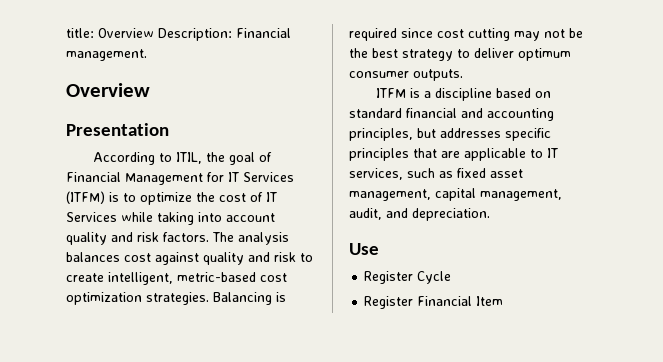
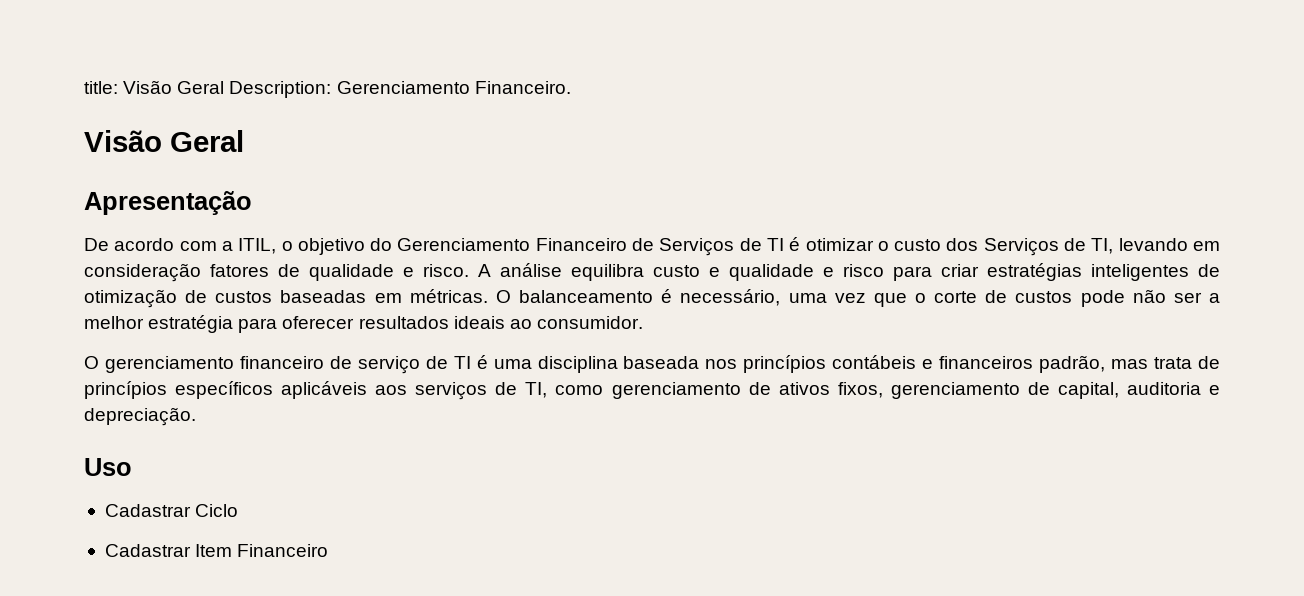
[98,28,291,41] [66,49,147,61] [66,83,150,97] [66,123,169,136] [92,152,272,165] [66,172,294,185] [66,191,277,205] [66,212,275,225] [66,232,289,245] [66,252,313,265] [66,272,287,285] [66,292,286,305] [349,28,583,41] [349,48,571,61] [349,69,463,81] [375,88,551,101] [349,108,554,121] [349,128,551,141] [349,148,558,161] [349,168,523,180] [349,188,562,201] [349,208,490,221] [349,243,379,255] [364,271,452,284] [364,296,504,309] Overview Description: Financial management. // Overview // Presentation // According to ITIL, the goal of Financial Management for IT Services (ITFM) is to optimize the cost of IT Services while taking into account quality and risk factors. The analysis balances cost against quality and risk to create intelligent, metric-based cost optimization strategies. Balancing is required since cost cutting may not be the best strategy to deliver optimum consumer outputs. // ITFM is a discipline based on standard financial and accounting principles, but addresses specific principles that are applicable to IT services, such as fixed asset management, capital management, audit, and depreciation. // Use // Register Cycle // Register Financial Item -> [123,80,571,98] [84,130,244,152] [84,191,252,215] [84,237,1221,256] [84,263,1220,282] [84,289,1220,308] [84,315,643,333] [84,355,1221,374] [84,381,1220,400] [84,407,196,426] [84,458,132,476] [104,504,239,517] [104,544,329,557] Visão Geral Description: Gerenciamento Financeiro. // Visão Geral // Apresentação // De acordo com a ITIL, o objetivo do Gerenciamento Financeiro de Serviços de TI é otimizar o custo dos Serviços de TI, levando em consideração fatores de qualidade e risco. A análise equilibra custo e qualidade e risco para criar estratégias inteligentes de otimização de custos baseadas em métricas. O balanceamento é necessário, uma vez que o corte de custos pode não ser a melhor estratégia para oferecer resultados ideais ao consumidor. // O gerenciamento financeiro de serviço de TI é uma disciplina baseada nos princípios contábeis e financeiros padrão, mas trata de princípios específicos aplicáveis aos serviços de TI, como gerenciamento de ativos fixos, gerenciamento de capital, auditoria e depreciação. // Uso // Cadastrar Ciclo // Cadastrar Item Financeiro

